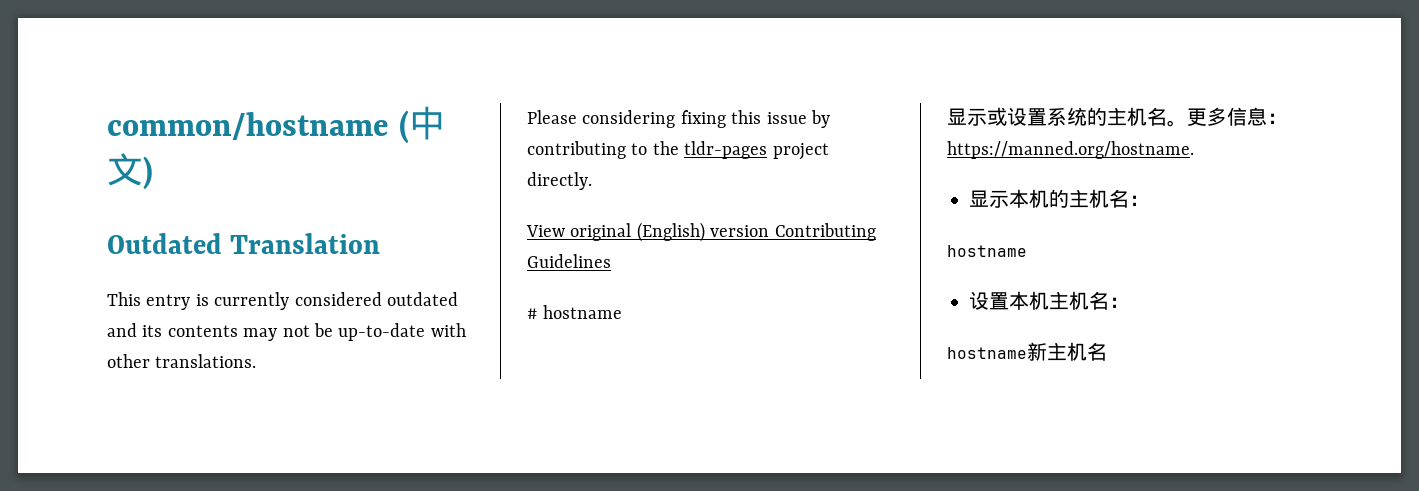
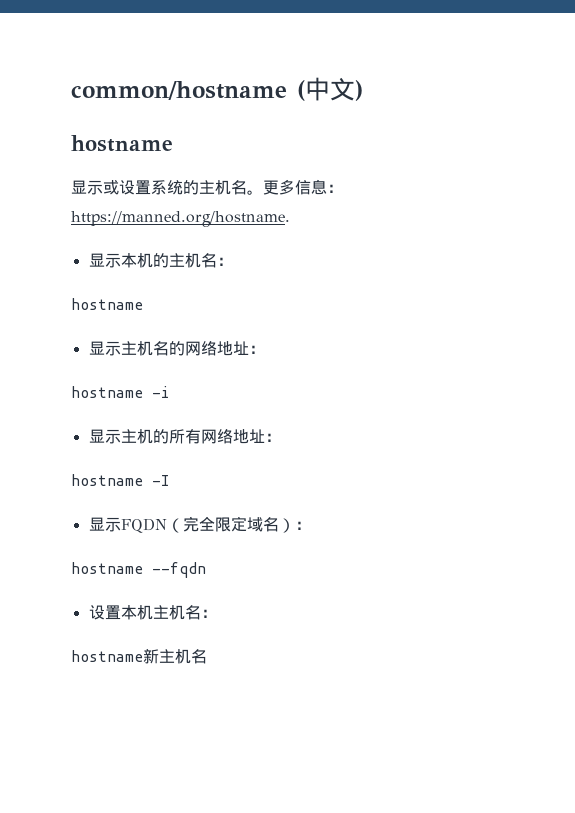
[107,233,381,254] [107,292,458,310] [107,323,466,341] [107,354,257,368] [527,110,830,128] [527,141,829,160] [527,172,592,190] [526,222,876,242] [527,254,611,268] [527,308,538,319] Outdated Translation // This entry is currently considered outdated and its contents may not be up-to-date with other translations. // Please considering fixing this issue by contributing to the tldr-pages project directly. // View original (English) version Contributing Guidelines // # -> (363, 90) none
(1027, 251) none -> [88,341,265,356] [71,386,169,398] [88,429,281,444] [71,474,169,486] [88,516,311,533] [71,562,206,578] // 显示主机名的网络地址： // hostname -i // 显示主机的所有网络地址： // hostname -I // 显示FQDN（完全限定域名）： // hostname --fqdn

